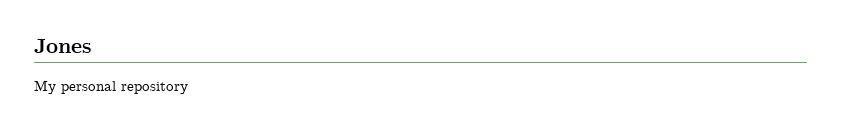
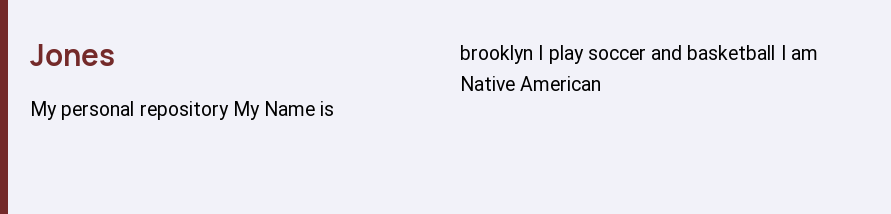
(188, 88) none -> [232,101,335,120] [460,45,818,64] [460,76,602,91] My Name is brooklyn I play soccer and basketball I am Native American

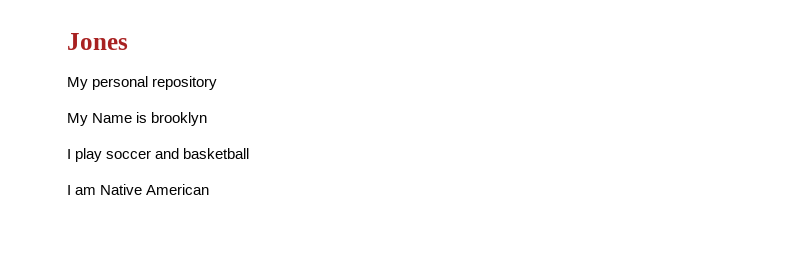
(229, 110) none -> (218, 83) //
(533, 54) none -> (208, 119) //
(776, 52) none -> (250, 153) //

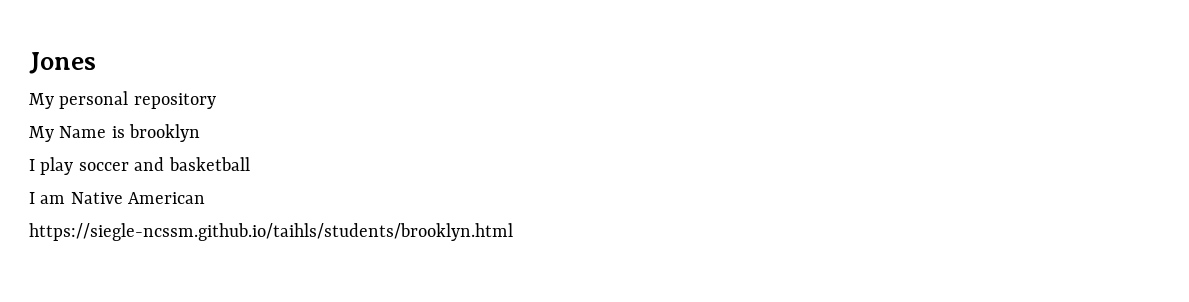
(210, 189) none -> [29,223,513,241] // https://siegle-ncssm.github.io/taihls/students/brooklyn.html

